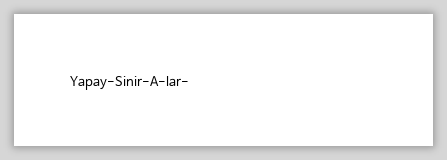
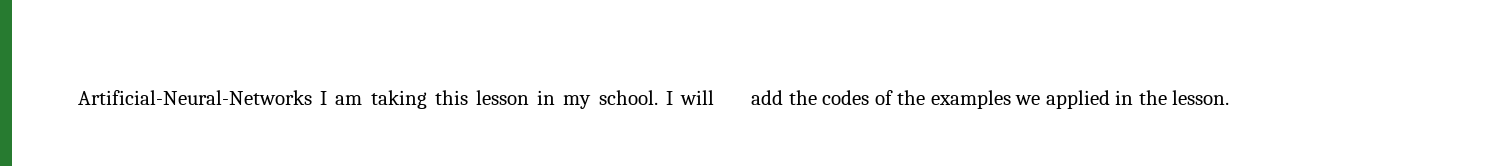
[70,76,189,90] Yapay-Sinir-A-lar- -> [77,90,1230,109] Artificial-Neural-Networks I am taking this lesson in my school. I will add the codes of the examples we applied in the lesson.

